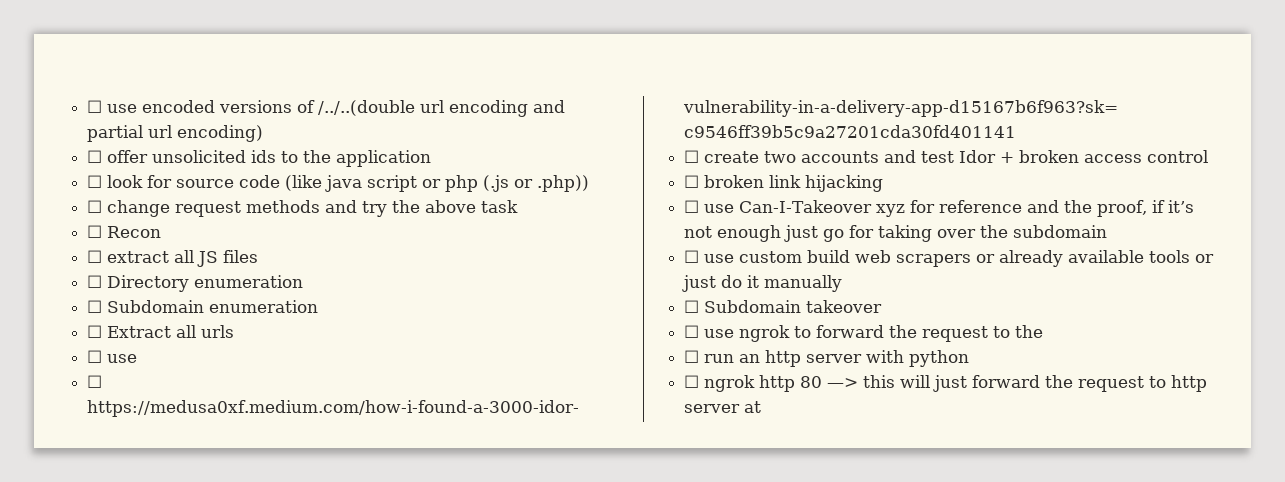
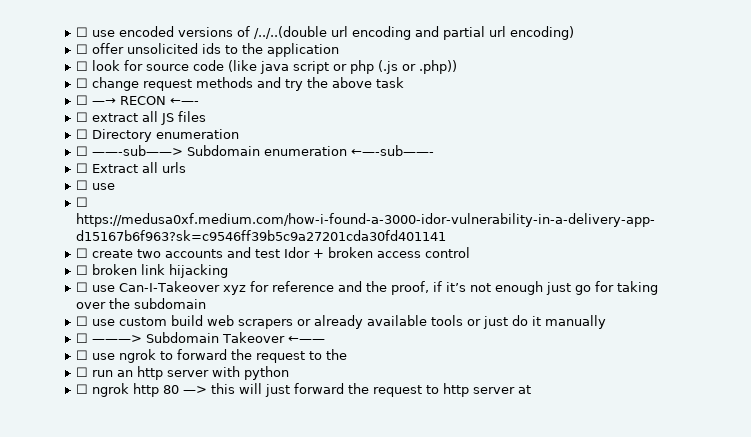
[107,226,162,238] Recon -> [92,96,200,105] —→ RECON ←—-
(103, 306) none -> [92,145,184,156] ——-sub——>
(319, 306) none -> [351,145,435,156] ←—-sub——-
[704,300,883,313] Subdomain takeover -> [92,332,326,343] ———> Subdomain Takeover ←——

